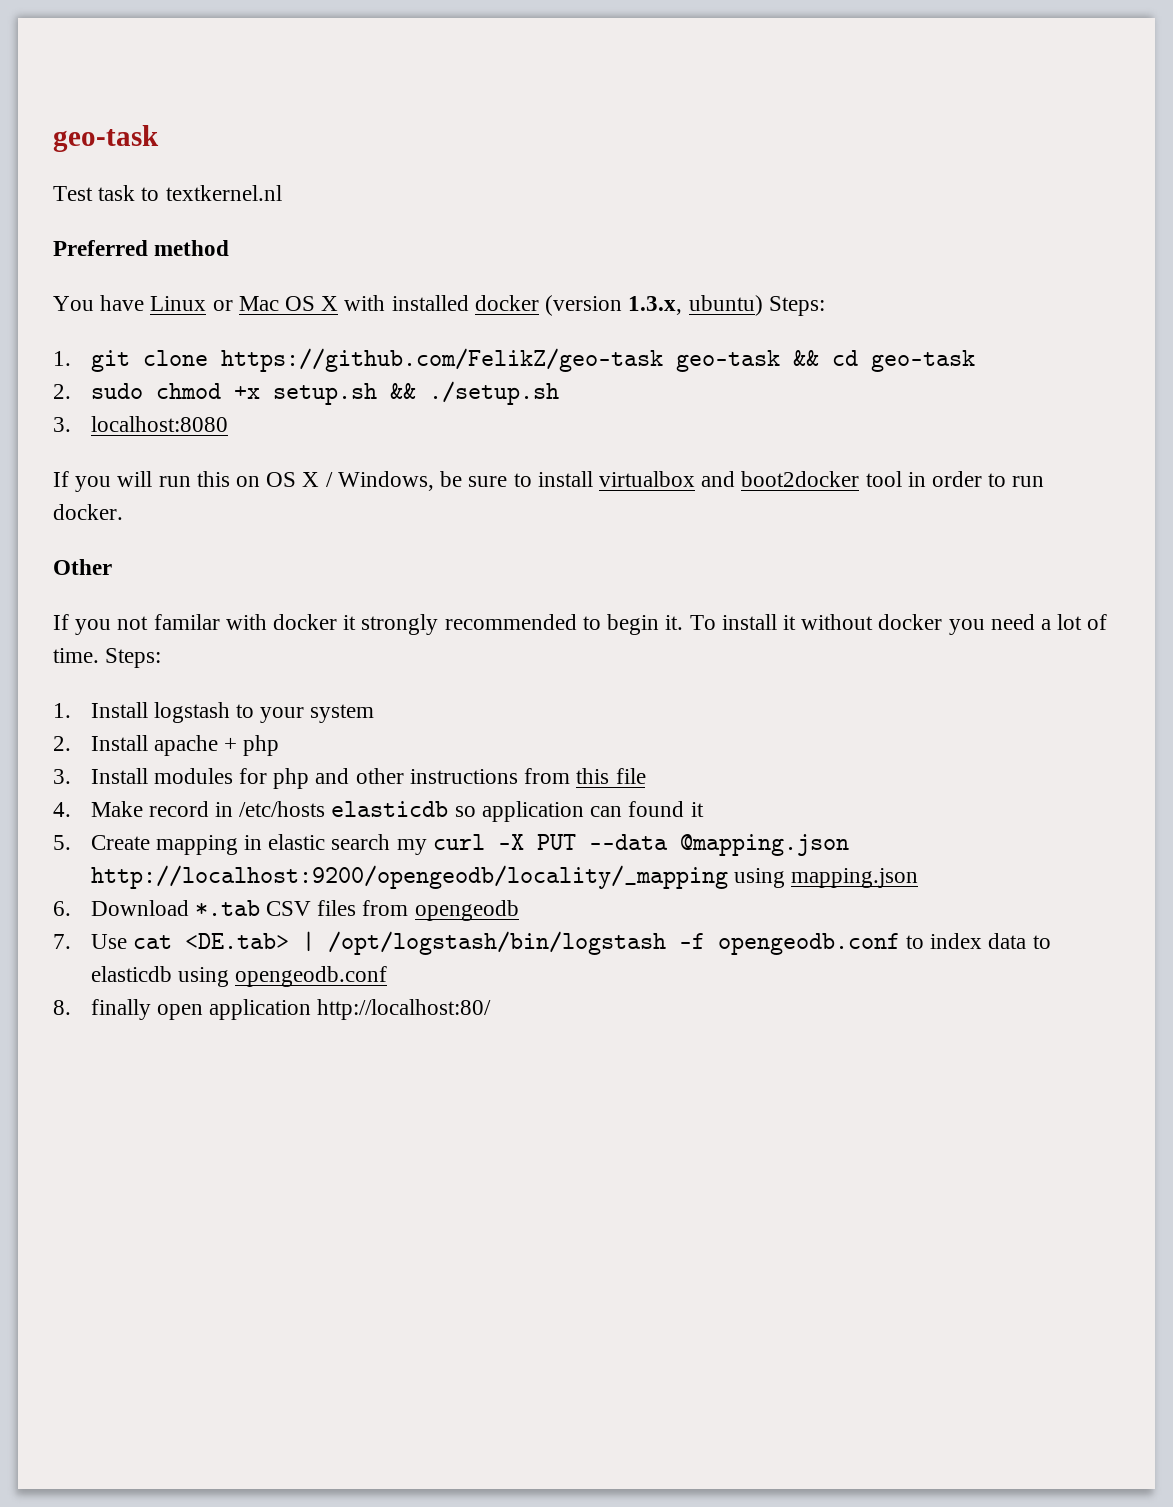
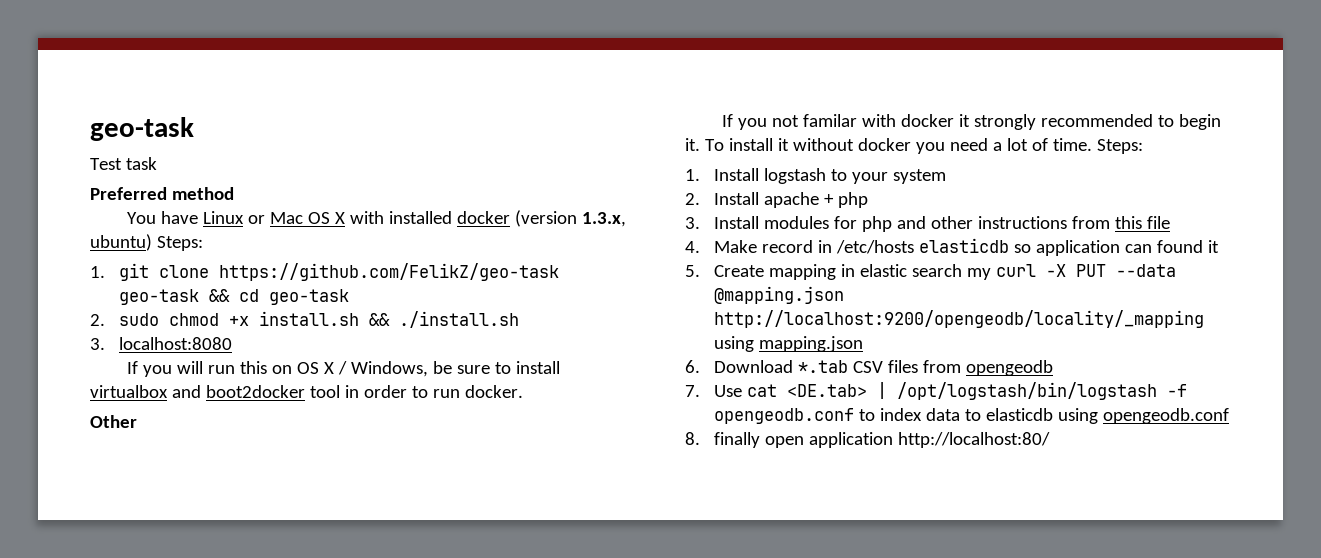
[141,185,282,201] to textkernel.nl -> (157, 163) none
[272,381,559,405] setup.sh && ./setup.sh -> [259,311,520,328] install.sh && ./install.sh

